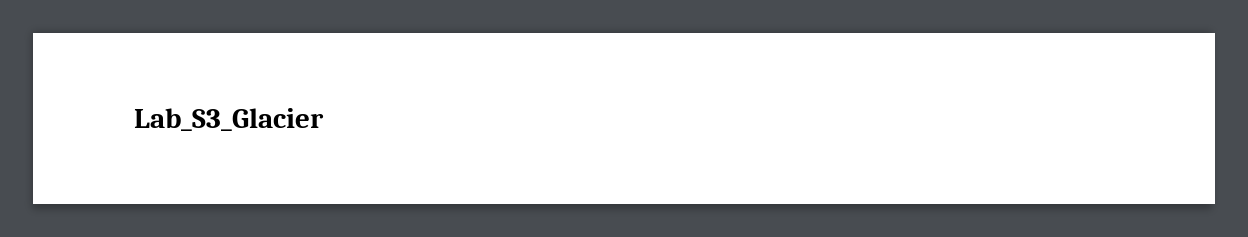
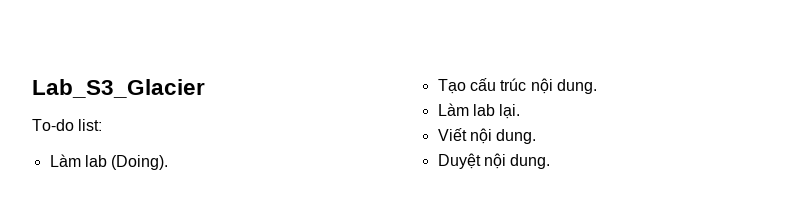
(324, 119) none -> [32,119,103,131] [49,154,169,170] [437,78,597,94] [437,103,521,119] [437,128,537,144] [437,153,551,169] // To-do list: // Làm lab (Doing). // Tạo cấu trúc nội dung. // Làm lab lại. // Viết nội dung. // Duyệt nội dung.

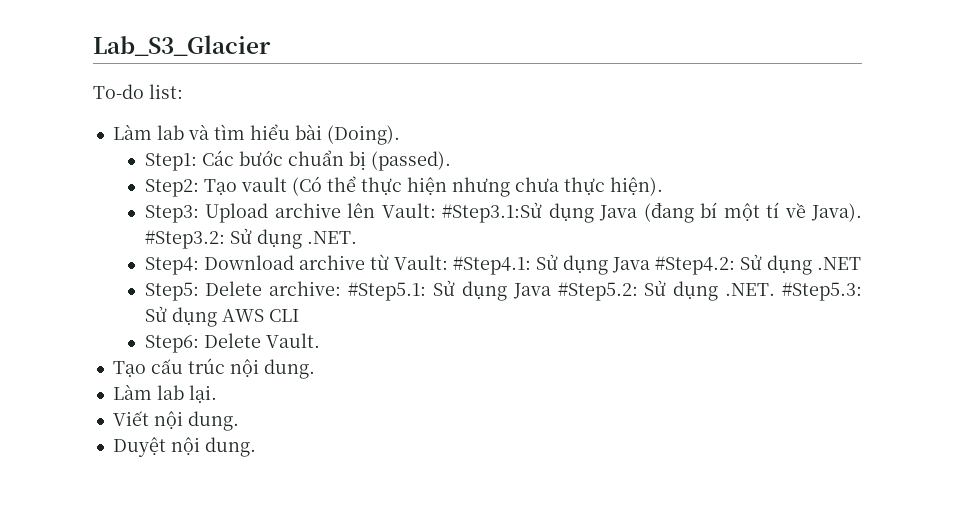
[111,155,169,170] (Doing). -> [187,124,400,145] [144,150,451,171] [144,176,663,197] [144,202,862,223] [144,228,357,249] [144,254,861,275] [144,280,863,301] [144,306,299,327] [144,333,320,353] và tìm hiểu bài (Doing). // Step1: Các bước chuẩn bị (passed). // Step2: Tạo vault (Có thể thực hiện nhưng chưa thực hiện). // Step3: Upload archive lên Vault: #Step3.1:Sử dụng Java (đang bí một tí về Java). #Step3.2: Sử dụng .NET. // Step4: Download archive từ Vault: #Step4.1: Sử dụng Java #Step4.2: Sử dụng .NET // Step5: Delete archive: #Step5.1: Sử dụng Java #Step5.2: Sử dụng .NET. #Step5.3: Sử dụng AWS CLI // Step6: Delete Vault.

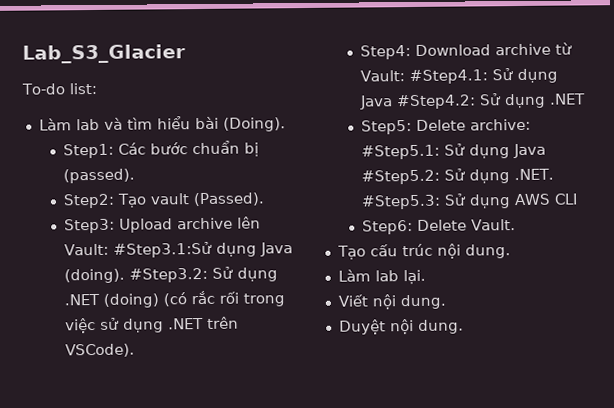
[291,176,663,197] (Có thể thực hiện nhưng chưa thực hiện). -> [192,192,265,207] (Passed).
[643,202,862,223] [144,228,357,249] (đang bí một tí về Java). #Step3.2: Sử dụng .NET. -> [63,266,278,284] [63,290,285,308] [64,316,239,334] [64,343,135,358] (doing). #Step3.2: Sử dụng .NET (doing) (có rắc rối trong việc sử dụng .NET trên VSCode).

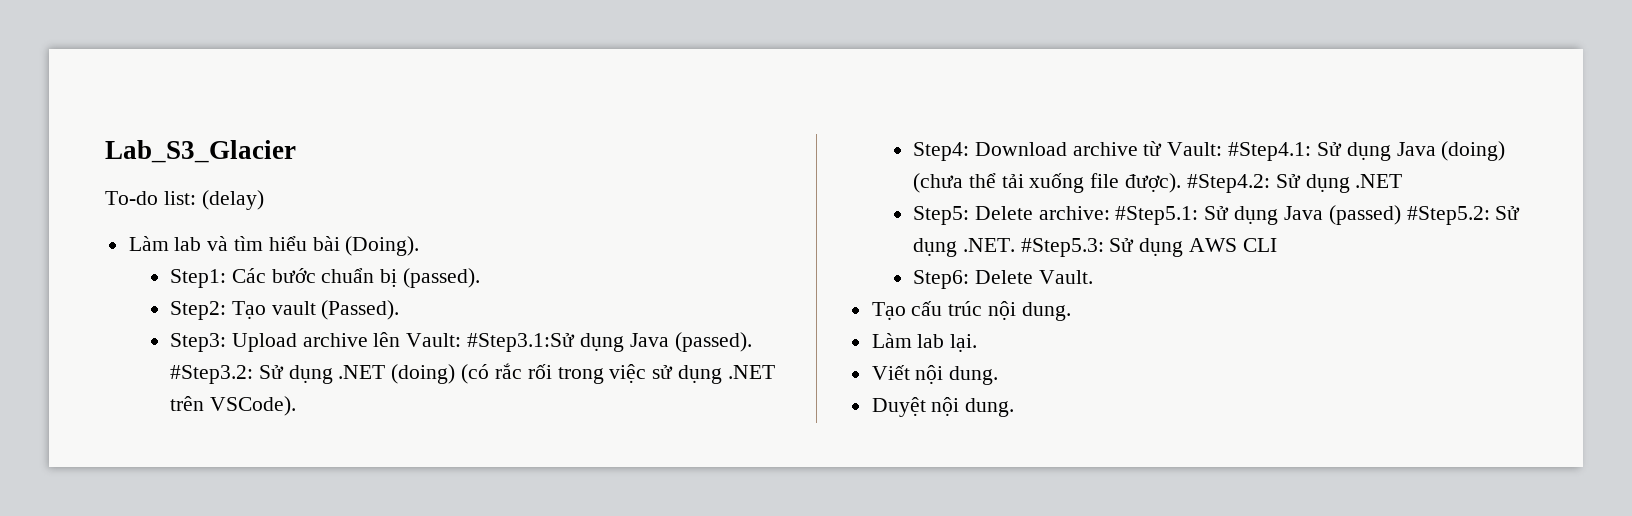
(97, 88) none -> [201,190,264,210] (delay)
[63,268,125,284] (doing). -> [674,332,752,352] (passed).
(393, 102) none -> [1441,141,1506,161] [913,173,1182,193] (doing) (chưa thể tải xuống file được).
(546, 151) none -> [1328,205,1401,225] (passed)

